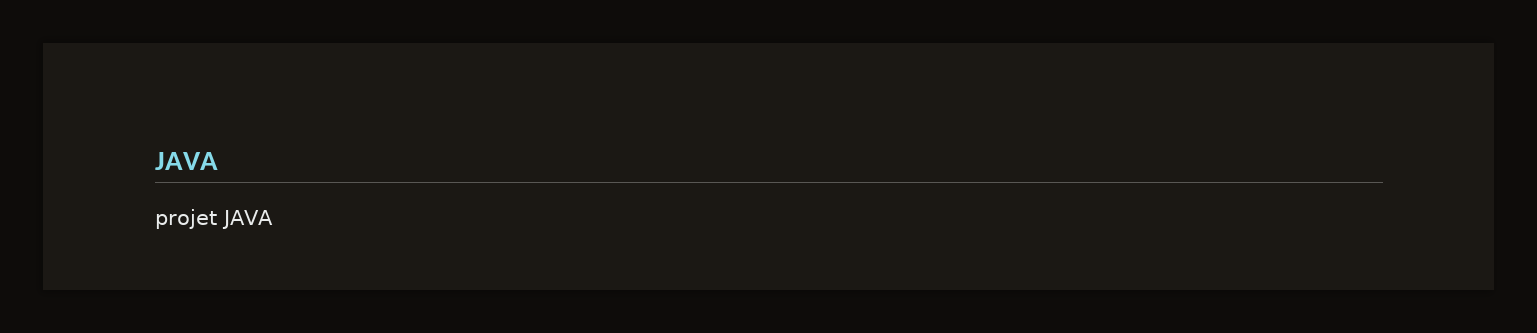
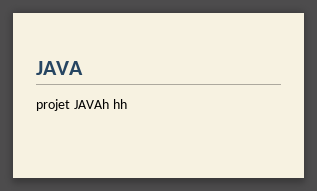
[222,210,273,229] JAVA -> [73,99,127,109] JAVAh hh

